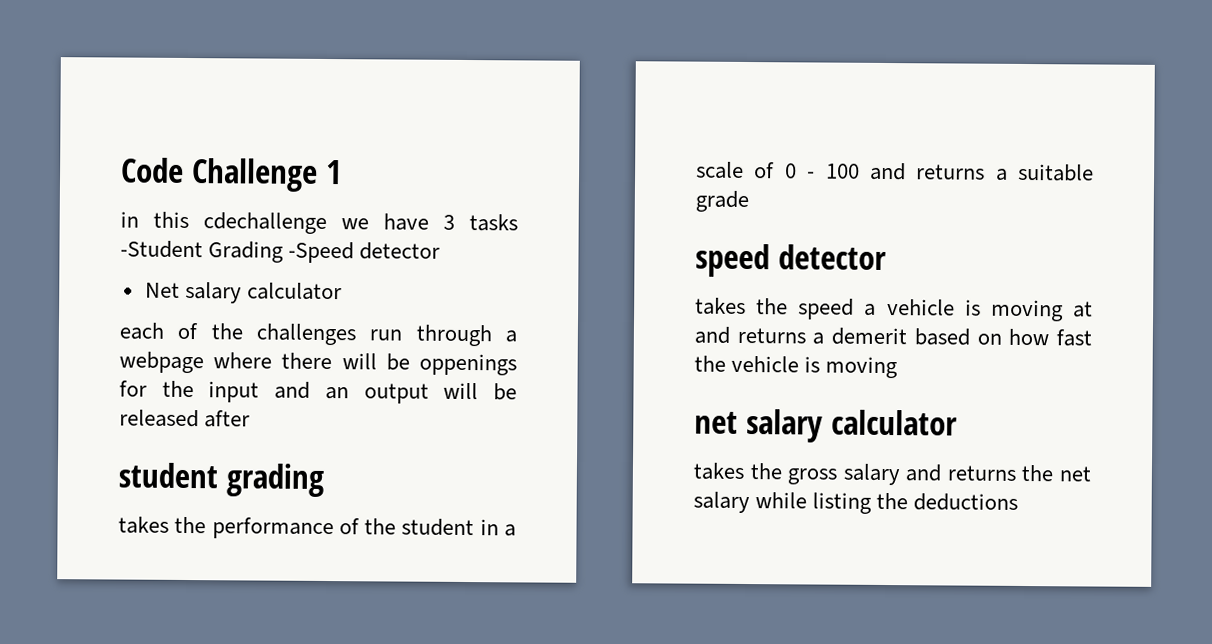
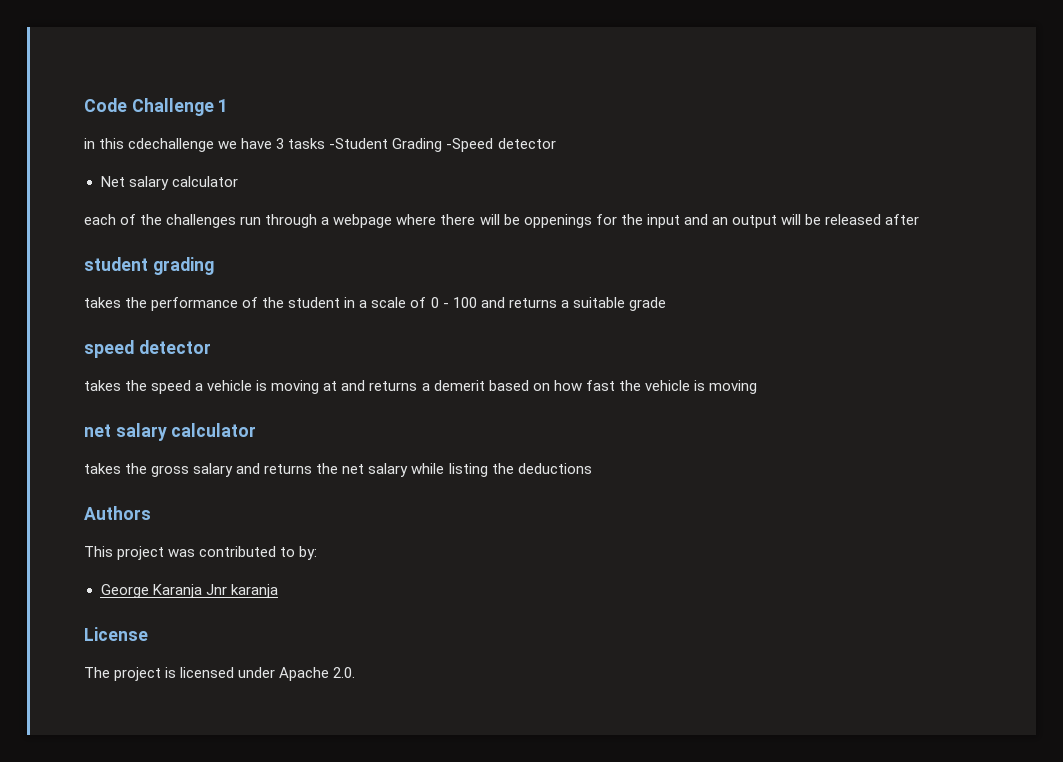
(1019, 502) none -> [84,506,151,520] [84,546,318,560] [100,584,278,598] [84,627,148,641] [84,667,356,681] // Authors // This project was contributed to by: // George Karanja Jnr karanja // License // The project is licensed under Apache 2.0.

